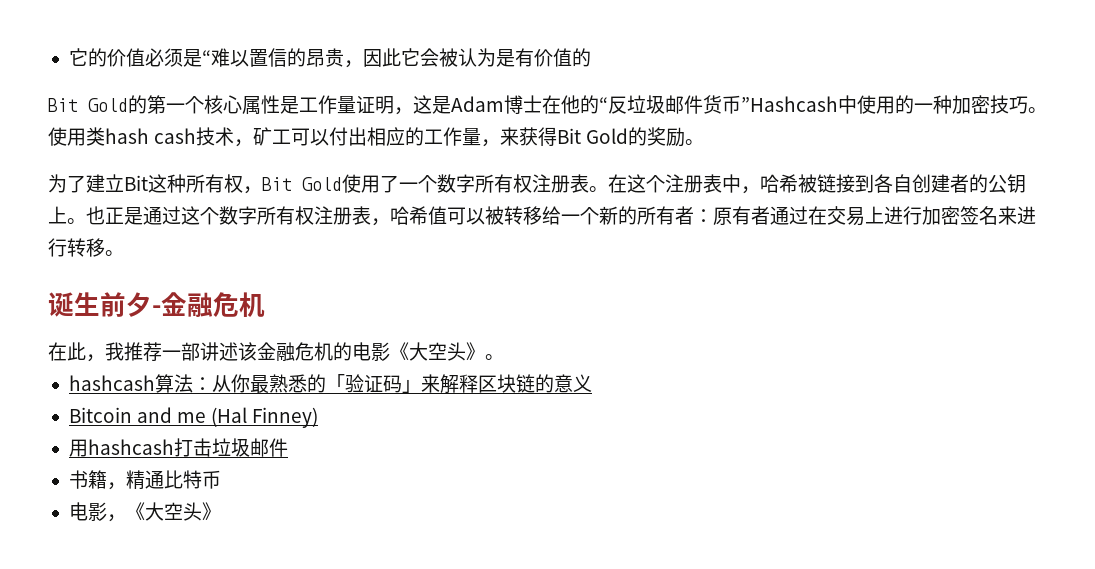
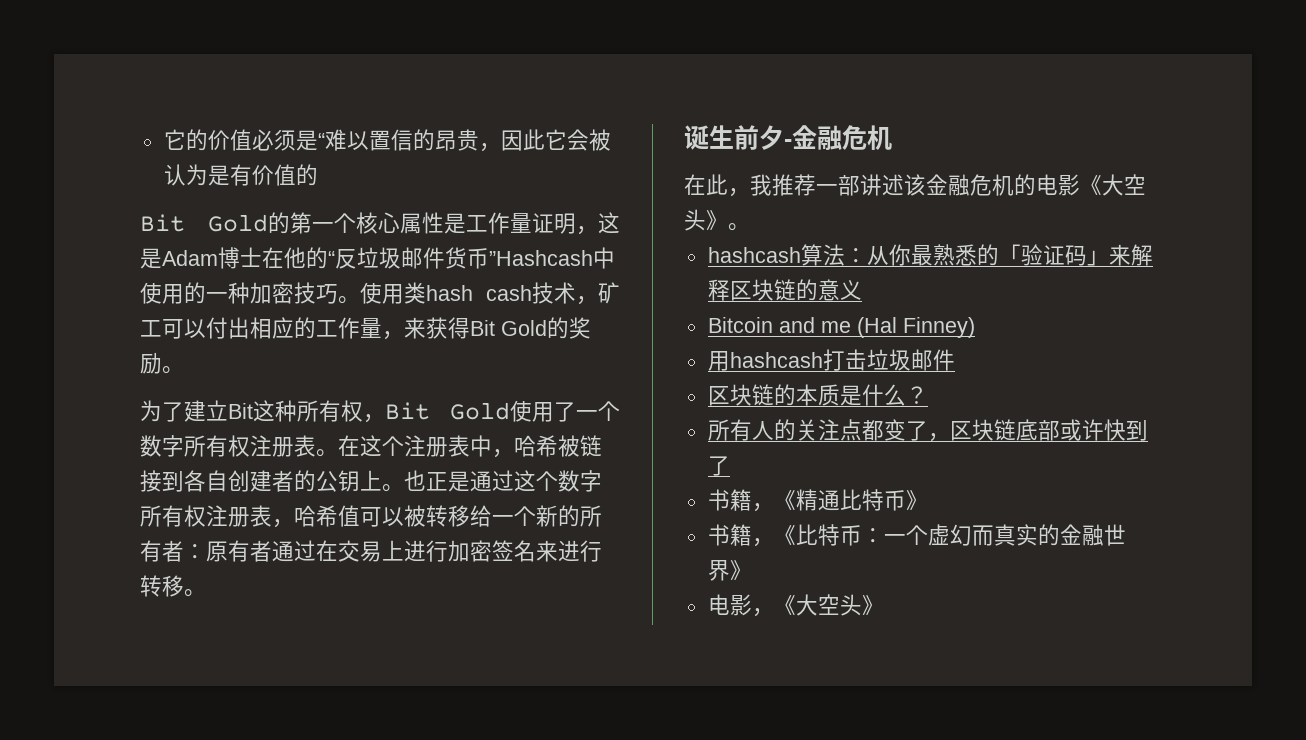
[68,470,126,490] // 书籍， -> [707,384,928,406] [707,419,1148,442] [707,456,730,476] [707,489,796,512] // 区块链的本质是什么？ // 所有人的关注点都变了，区块链底部或许快到了 // 书籍，《
(221, 479) none -> [905,490,928,511] [707,524,1126,547] [707,560,752,581] 》 // 书籍，《比特币：一个虚幻而真实的金融世界》

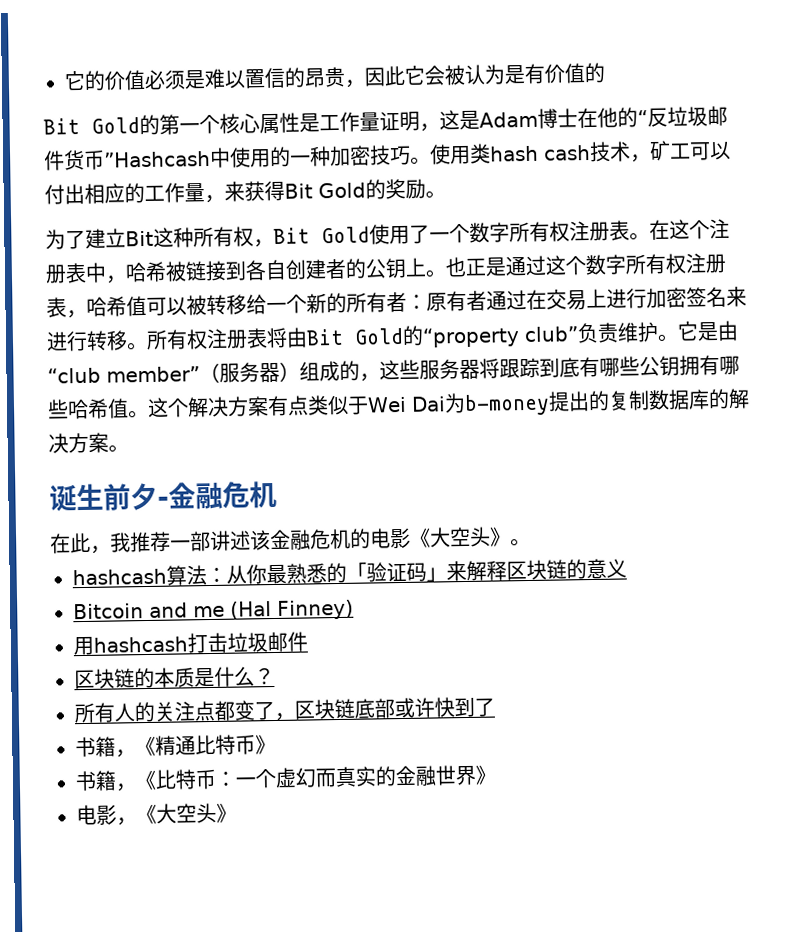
[317,133,325,148] “ -> (206, 80) none
(206, 593) none -> [146,320,739,350] [47,354,741,384] [47,388,750,420] [48,432,129,454] 所有权注册表将由Bit Gold的“property club”负责维护。它是由“club member”（服务器）组成的，这些服务器将跟踪到底有哪些公钥拥有哪些哈希值。这个解决方案有点类似于Wei Dai为b-money提出的复制数据库的解决方案。

